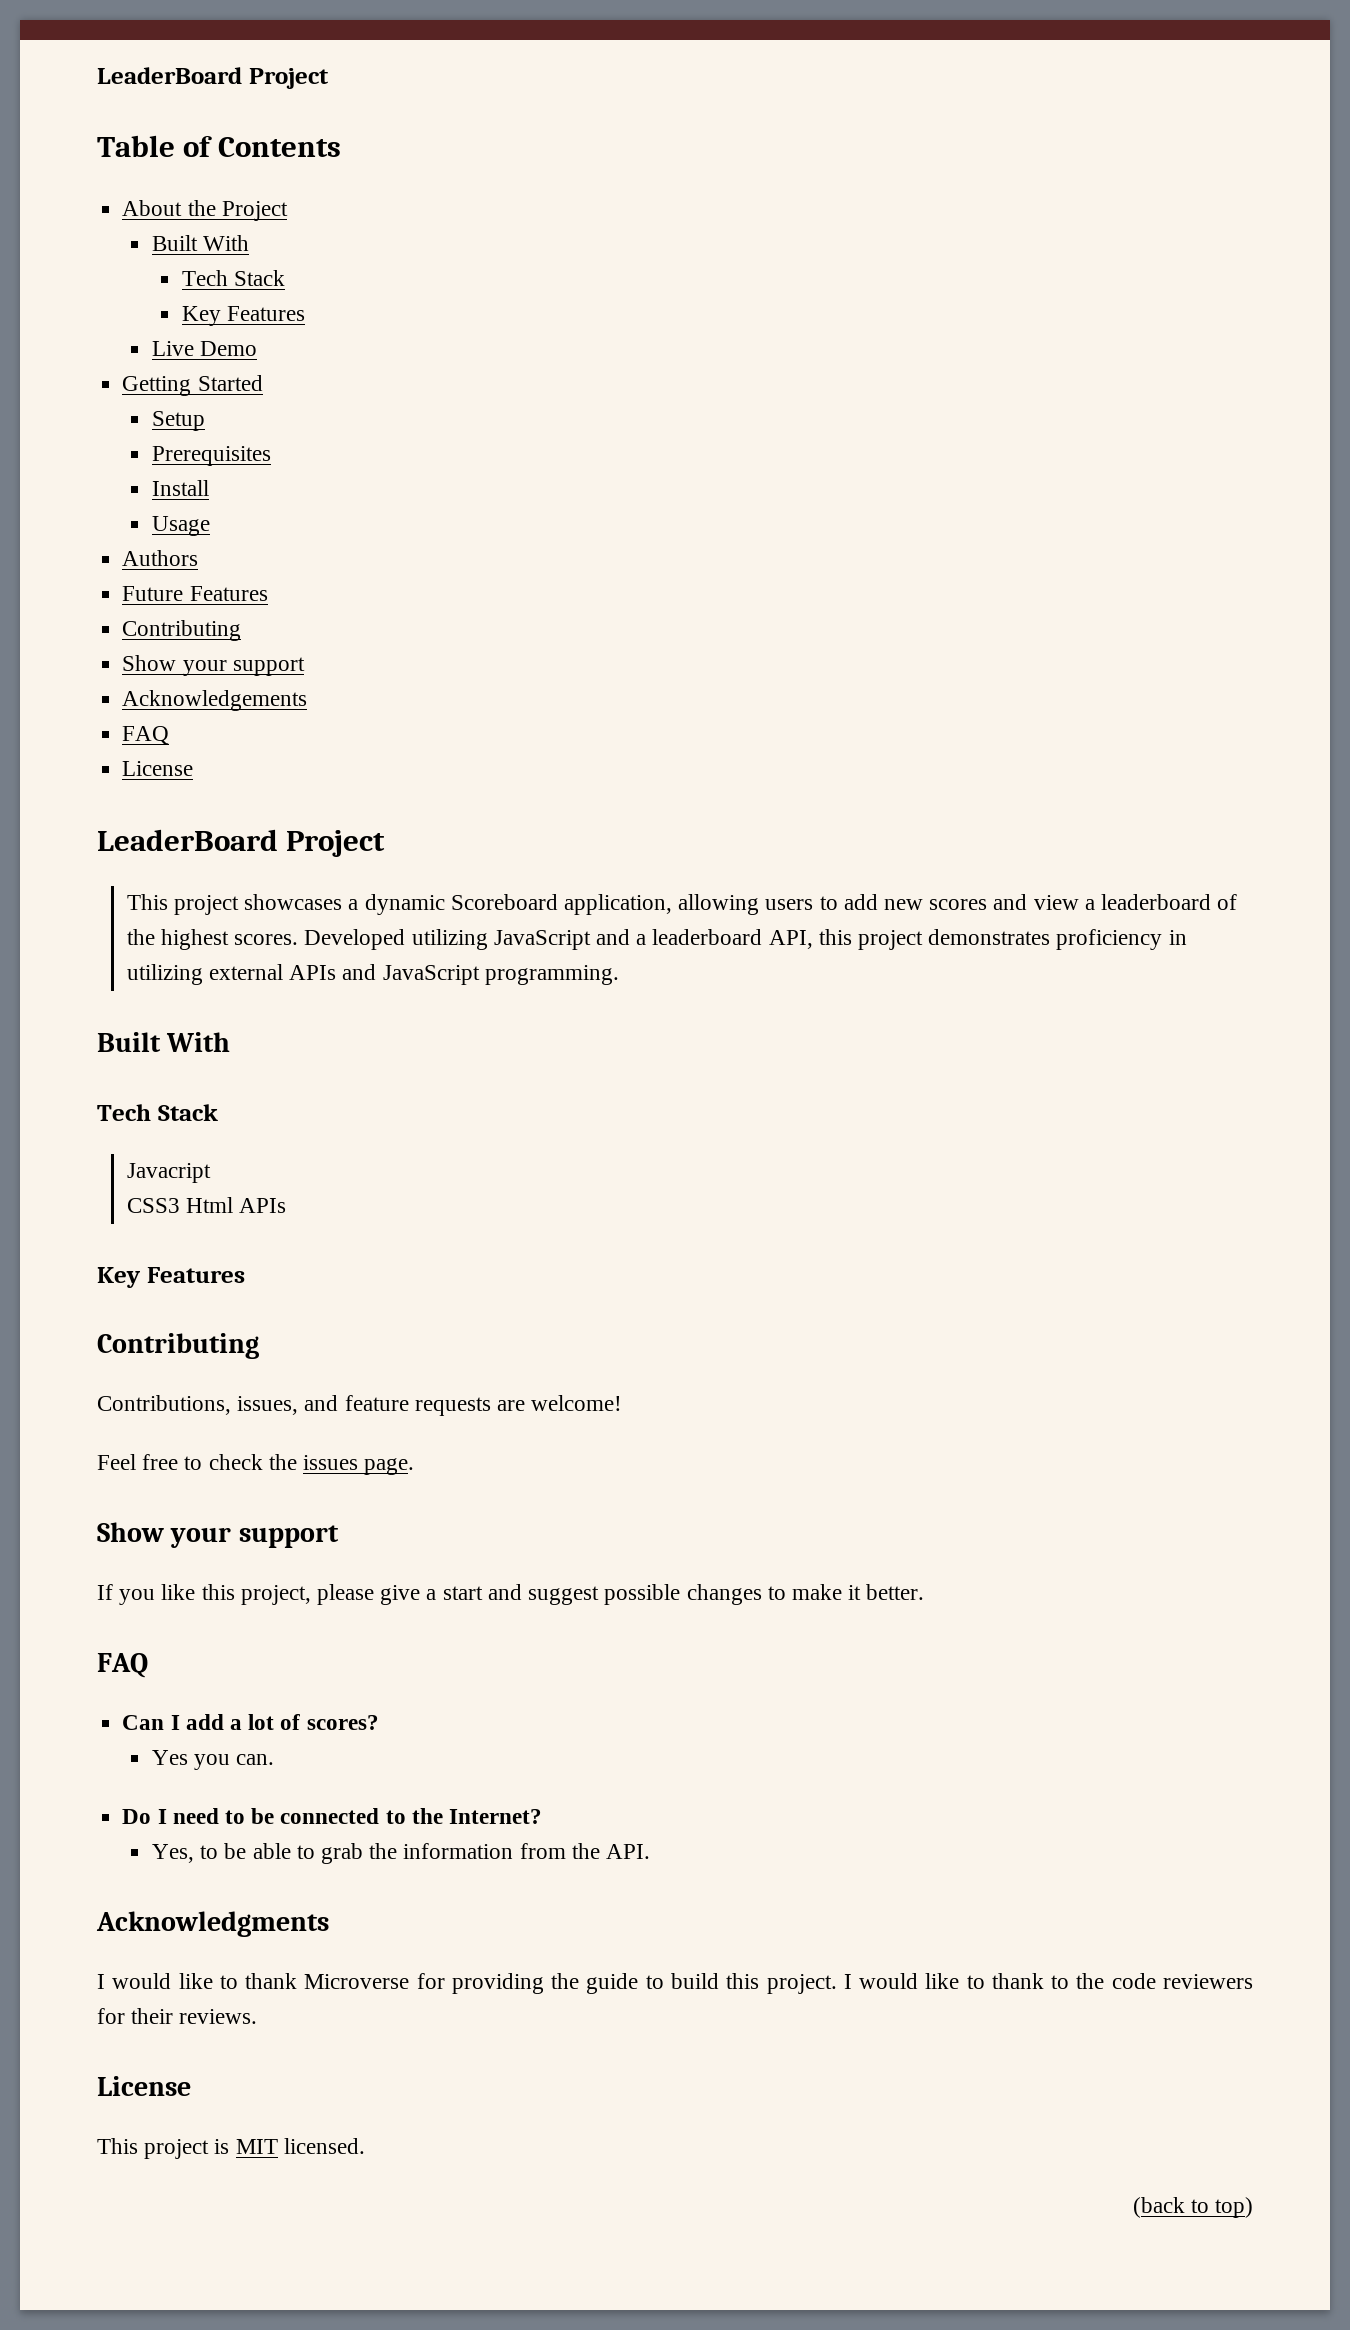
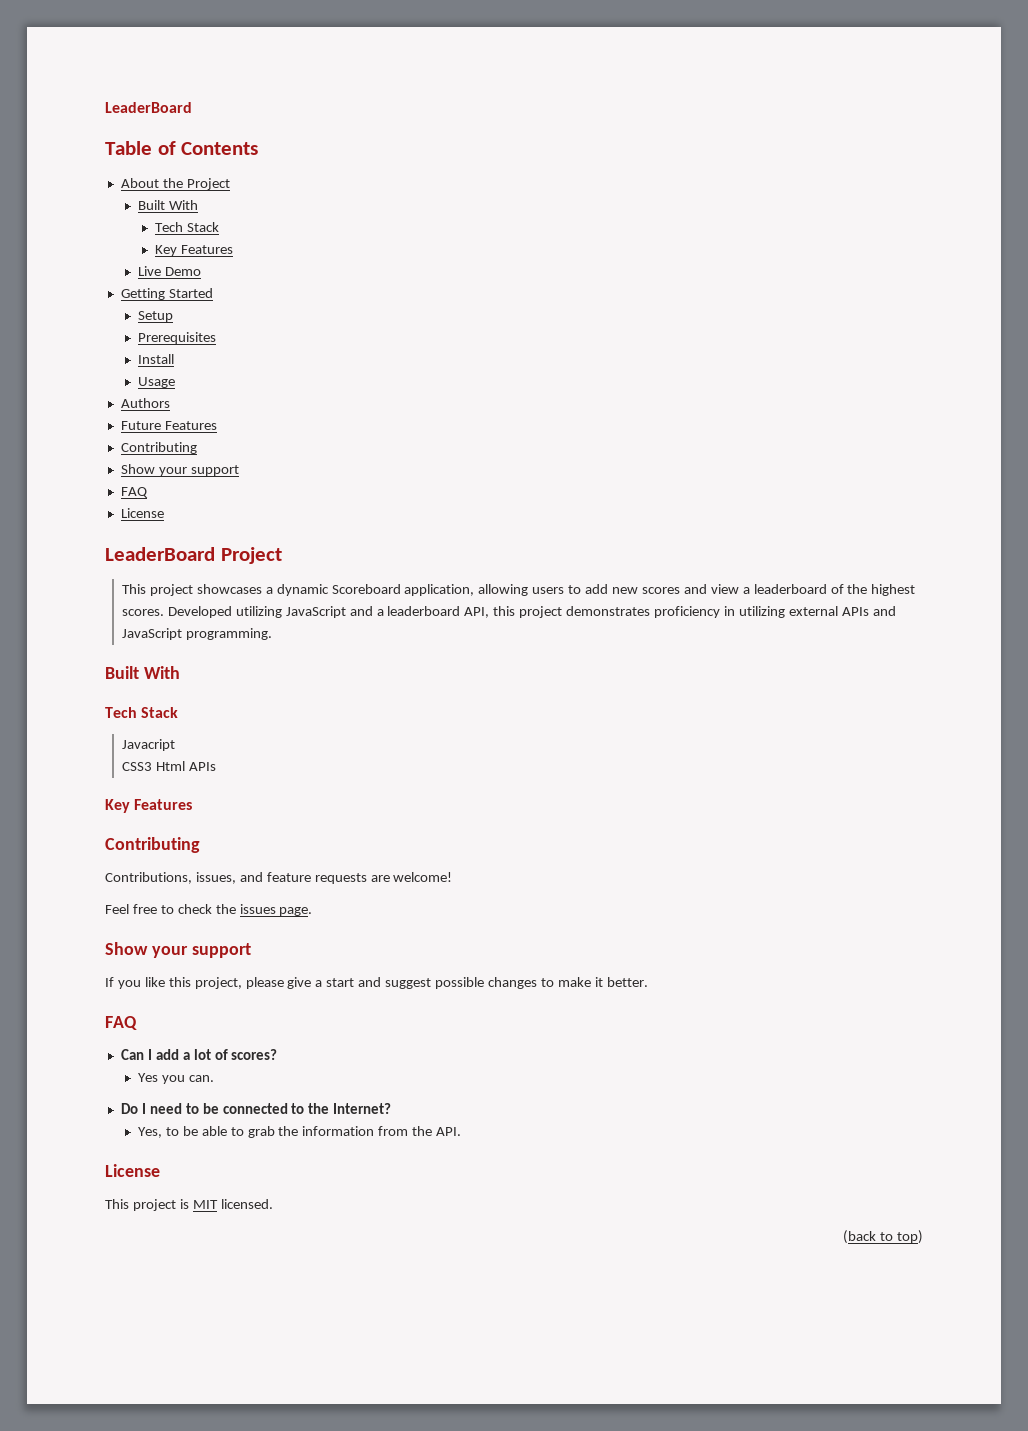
[97,67,329,89] LeaderBoard Project -> [105,102,192,113] LeaderBoard
[122,690,308,711] // Acknowledgements -> (239, 470) none
[96,1911,329,1937] [97,1973,1253,1994] [97,2008,258,2024] // Acknowledgments // I would like to thank Microverse for providing the guide to build this project. I would like to thank to the code reviewers for their reviews. -> (462, 1131) none

